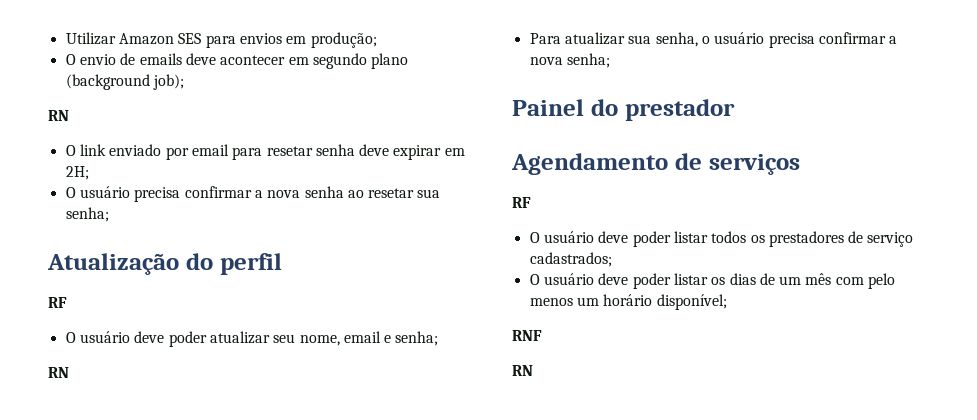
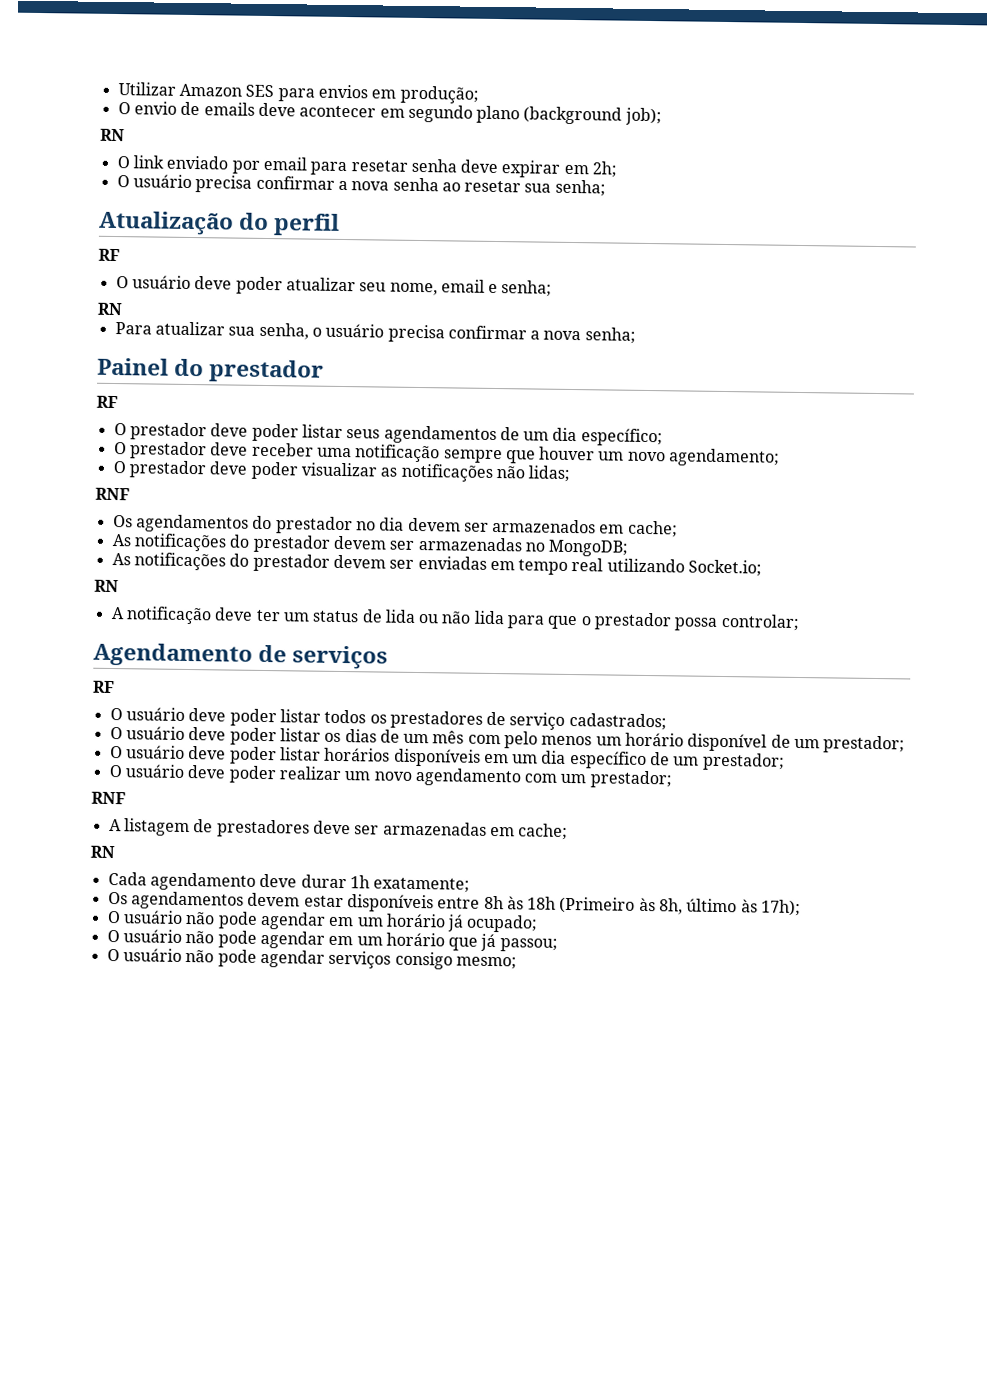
[65,166,89,180] 2H; -> [592,161,618,178] 2h;
(735, 110) none -> [96,395,118,409] [113,422,663,447] [113,441,781,467] [112,460,571,482] [95,487,130,501] [112,514,678,538] [111,533,629,557] [111,552,763,577] [94,579,119,593] [110,606,800,631] // RF // O prestador deve poder listar seus agendamentos de um dia específico; // O prestador deve receber uma notificação sempre que houver um novo agendamento; // O prestador deve poder visualizar as notificações não lidas; // RNF // Os agendamentos do prestador no dia devem ser armazenados em cache; // As notificações do prestador devem ser armazenadas no MongoDB; // As notificações do prestador devem ser enviadas em tempo real utilizando Socket.io; // RN // A notificação deve ter um status de lida ou não lida para que o prestador possa controlar;
[656,294,727,310] [512,330,542,341] [512,365,533,376] disponível; // RNF // RN -> [687,733,906,754] [109,745,785,771] [108,764,672,789] [91,791,126,805] [108,818,569,840] [90,845,115,859] [107,871,471,893] [107,891,802,917] [106,910,539,933] [106,929,558,952] [106,948,517,970] disponível de um prestador; // O usuário deve poder listar horários disponíveis em um dia específico de um prestador; // O usuário deve poder realizar um novo agendamento com um prestador; // RNF // A listagem de prestadores deve ser armazenadas em cache; // RN // Cada agendamento deve durar 1h exatamente; // Os agendamentos devem estar disponíveis entre 8h às 18h (Primeiro às 8h, último às 17h); // O usuário não pode agendar em um horário já ocupado; // O usuário não pode agendar em um horário que já passou; // O usuário não pode agendar serviços consigo mesmo;

